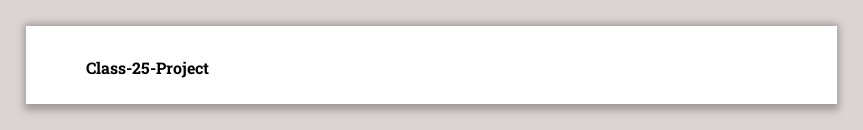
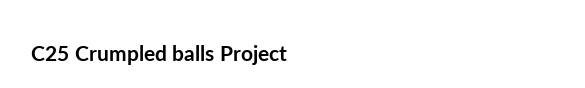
[86,61,209,78] Class-25-Project -> [31,45,287,65] C25 Crumpled balls Project

